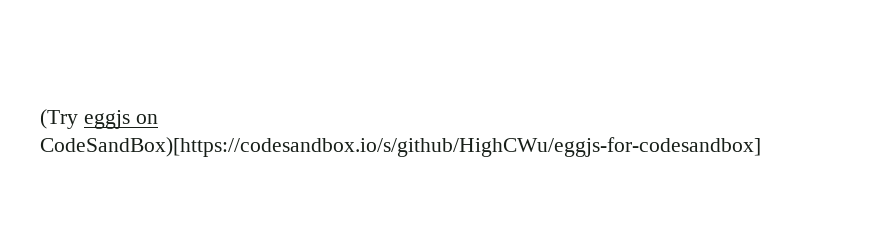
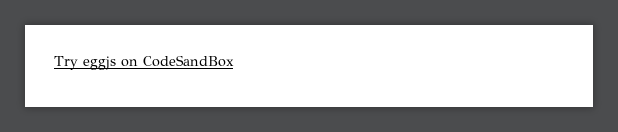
[40,109,78,129] (Try -> [54,56,78,70] Try
[40,137,761,157] CodeSandBox)[https://codesandbox.io/s/github/HighCWu/eggjs-for-codesandbox] -> [142,55,234,67] CodeSandBox

